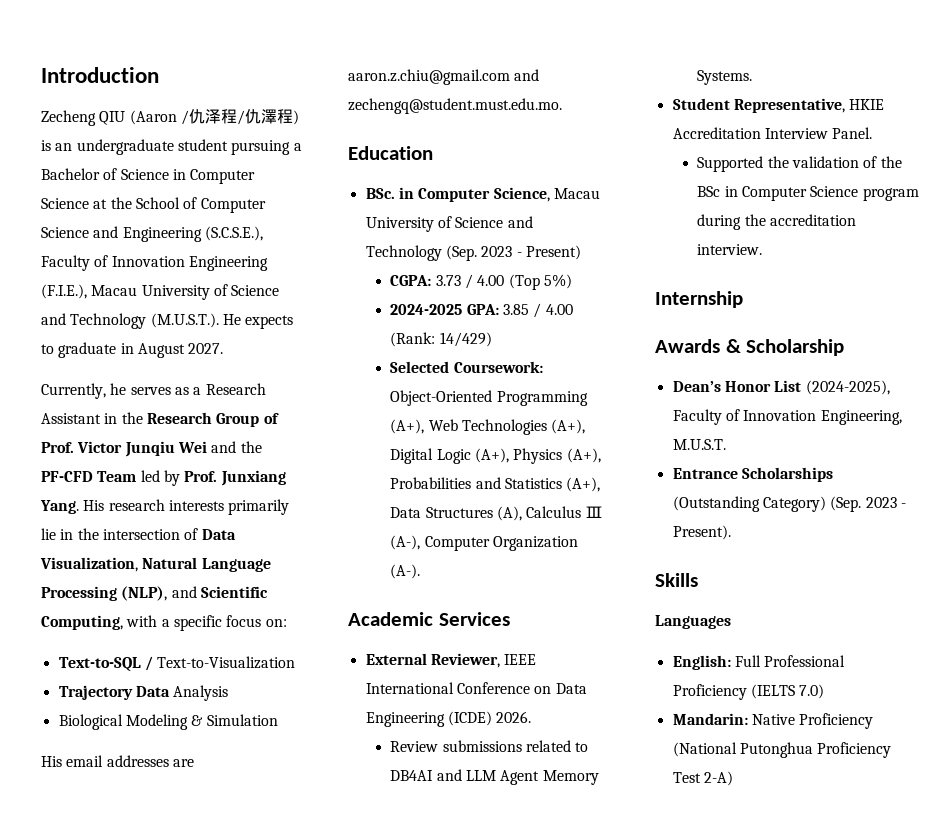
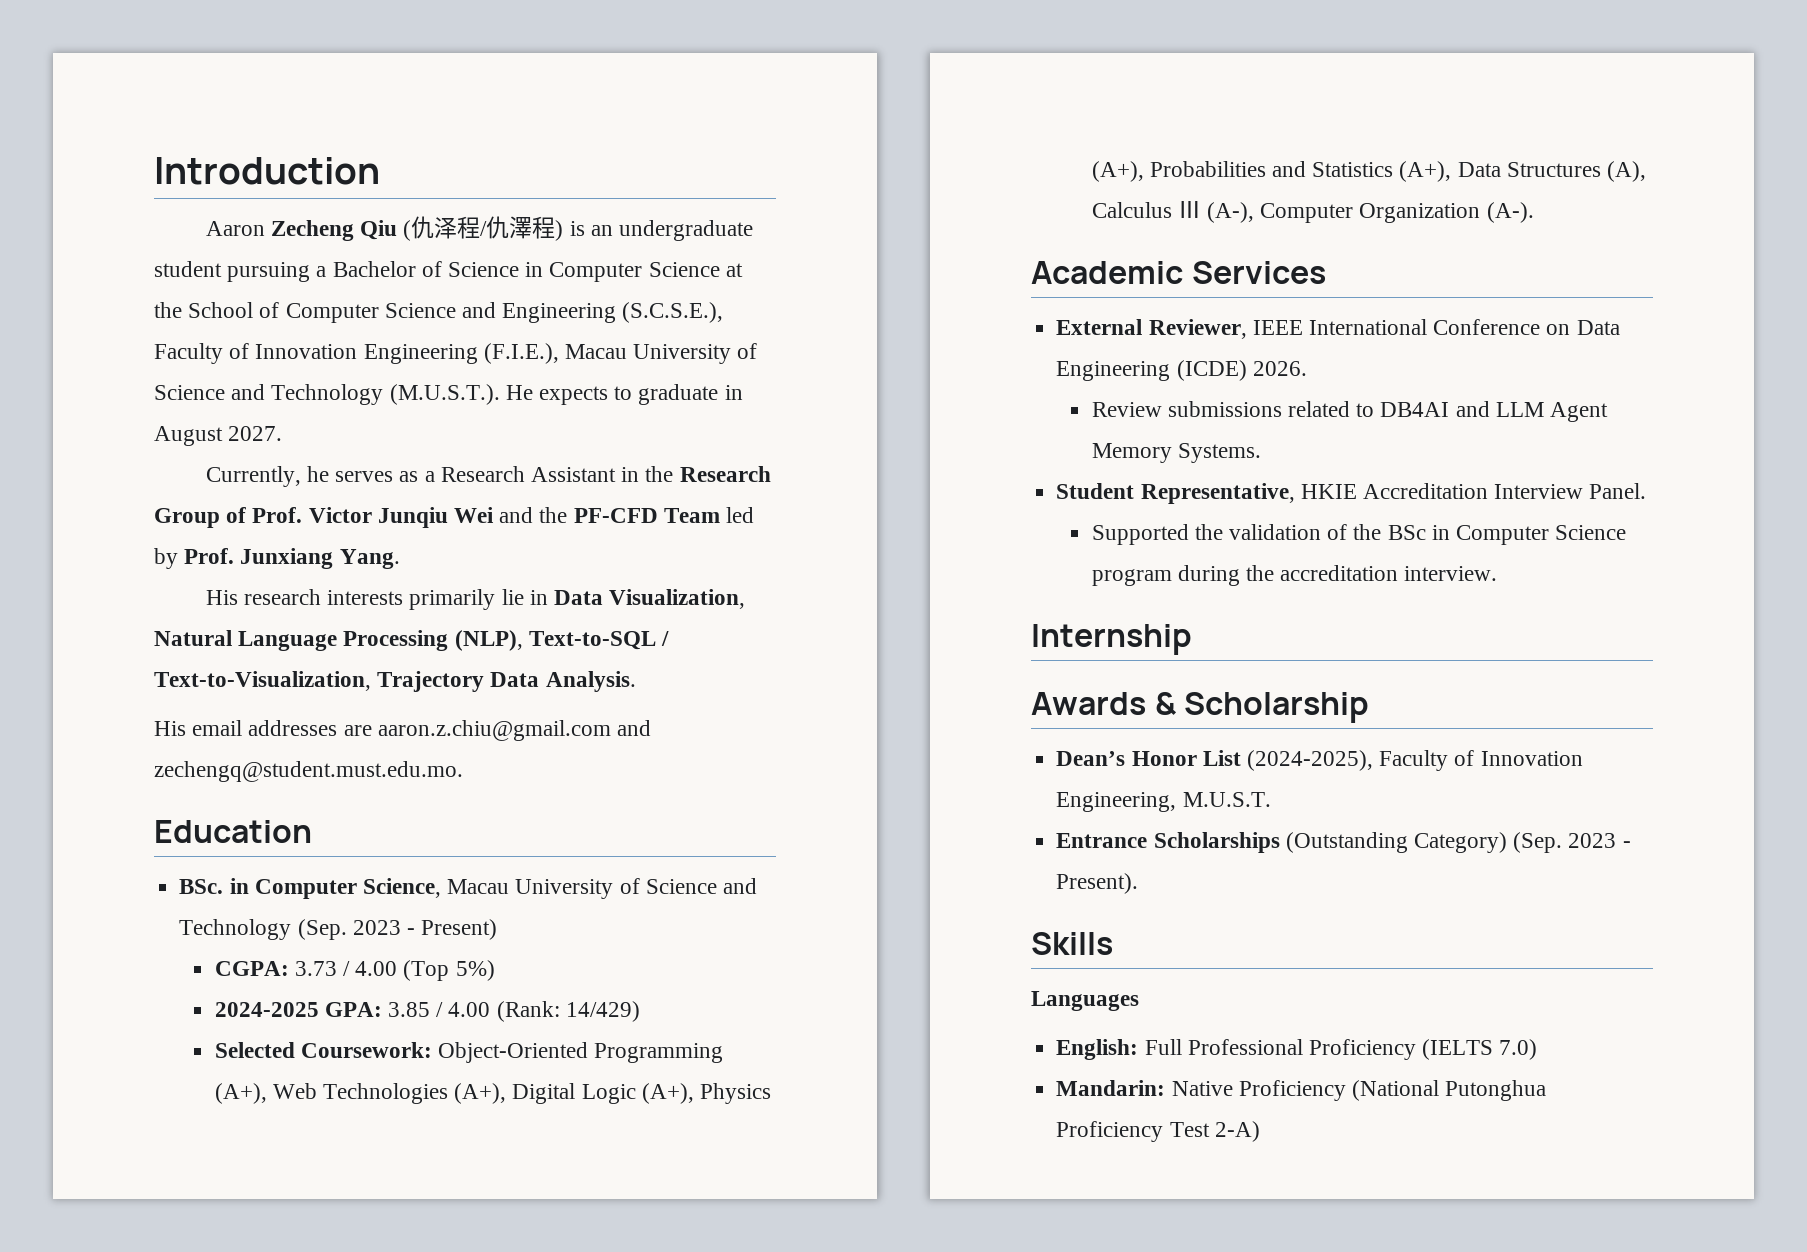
[41,110,189,126] Zecheng QIU (Aaron / -> [205,220,412,241] Aaron Zecheng Qiu (
(79, 507) none -> (400, 559) //
[77,528,199,540] the intersection of -> (548, 597) none
[171,586,268,598] [41,615,287,631] and Scientific Computing, with a specific focus on: // -> (523, 640) none
[157,656,296,669] Text-to-Visualization // -> [154,671,371,691] Text-to-Visualization,
[173,685,229,701] [58,714,278,730] Analysis // Biological Modeling & Simulation -> [545,671,636,692] Analysis.

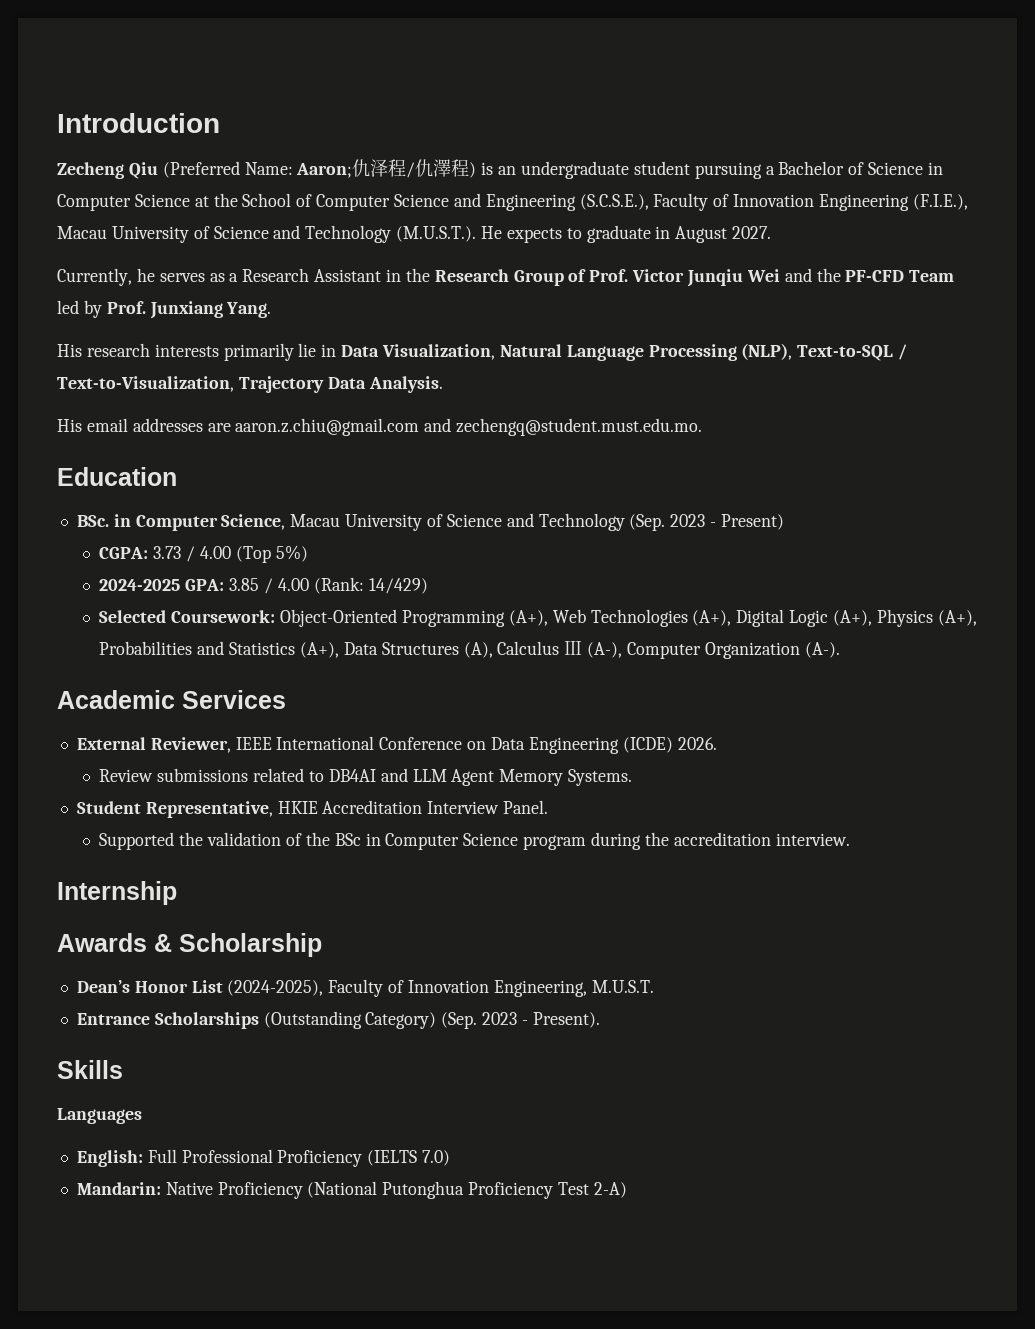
[205,221,265,236] Aaron -> (220, 123) none
[403,220,412,241] ( -> [162,161,353,178] (Preferred Name: Aaron;

